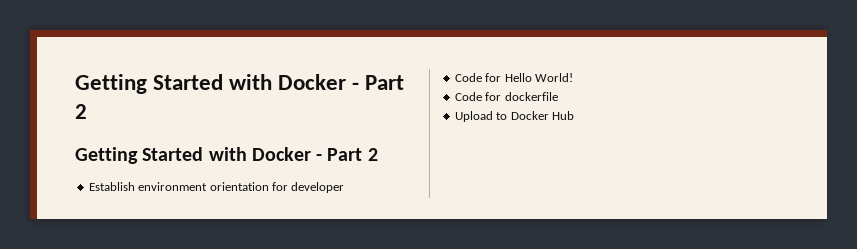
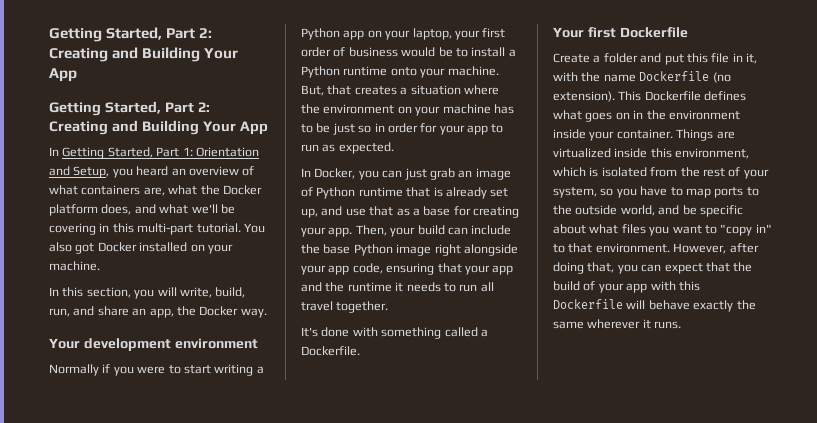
[75,74,405,94] [75,104,87,119] [75,147,378,164] [88,182,345,193] [454,73,573,82] [454,92,558,101] [454,111,574,122] Getting Started with Docker - Part 2 // Getting Started with Docker - Part 2 // Establish environment orientation for developer // Code for Hello World! // Code for dockerfile // Upload to Docker Hub -> [49,27,213,42] [49,47,239,62] [49,68,77,82] [49,101,210,116] [49,120,268,135] [49,147,259,159] [49,166,255,178] [49,185,262,196] [49,204,235,216] [49,223,265,235] [49,242,233,254] [49,261,100,271] [49,287,246,299] [49,306,267,318] [49,338,258,351] [49,364,264,376] [301,28,506,40] [301,47,516,57] [301,66,499,78] [301,85,499,96] [301,104,514,116] [301,123,504,135] [301,142,394,154] [301,168,511,180] [301,187,509,199] [301,206,519,218] [301,225,512,237] [301,244,518,256] [301,263,514,275] [301,282,494,292] [301,301,389,313] [301,327,488,339] [301,346,360,356] [553,27,688,38] [553,53,757,65] [553,71,731,83] [553,91,747,102] [553,110,740,122] [553,129,735,141] [553,148,750,159] [553,167,769,179] [553,186,759,198] [553,205,743,217] [553,224,772,236] [553,243,759,254] [553,262,753,274] [553,281,700,293] [553,299,756,312] [553,319,682,329] Getting Started, Part 2: Creating and Building Your App // Getting Started, Part 2: Creating and Building Your App // In Getting Started, Part 1: Orientation and Setup, you heard an overview of what containers are, what the Docker platform does, and what we'll be covering in this multi-part tutorial. You also got Docker installed on your machine. // In this section, you will write, build, run, and share an app, the Docker way. // Your development environment // Normally if you were to start writing a Python app on your laptop, your first order of business would be to install a Python runtime onto your machine. But, that creates a situation where the environment on your machine has to be just so in order for your app to run as expected. // In Docker, you can just grab an image of Python runtime that is already set up, and use that as a base for creating your app. Then, your build can include the base Python image right alongside your app code, ensuring that your app and the runtime it needs to run all travel together. // It's done with something called a Dockerfile. // Your first Dockerfile // Create a folder and put this file in it, with the name Dockerfile (no extension). This Dockerfile defines what goes on in the environment inside your container. Things are virtualized inside this environment, which is isolated from the rest of your system, so you have to map ports to the outside world, and be specific about what files you want to "copy in" to that environment. However, after doing that, you can expect that the build of your app with this Dockerfile will behave exactly the same wherever it runs.

